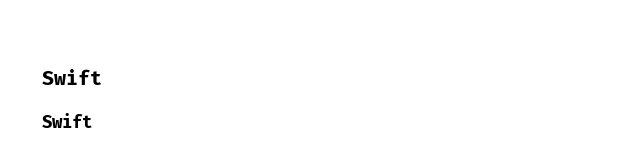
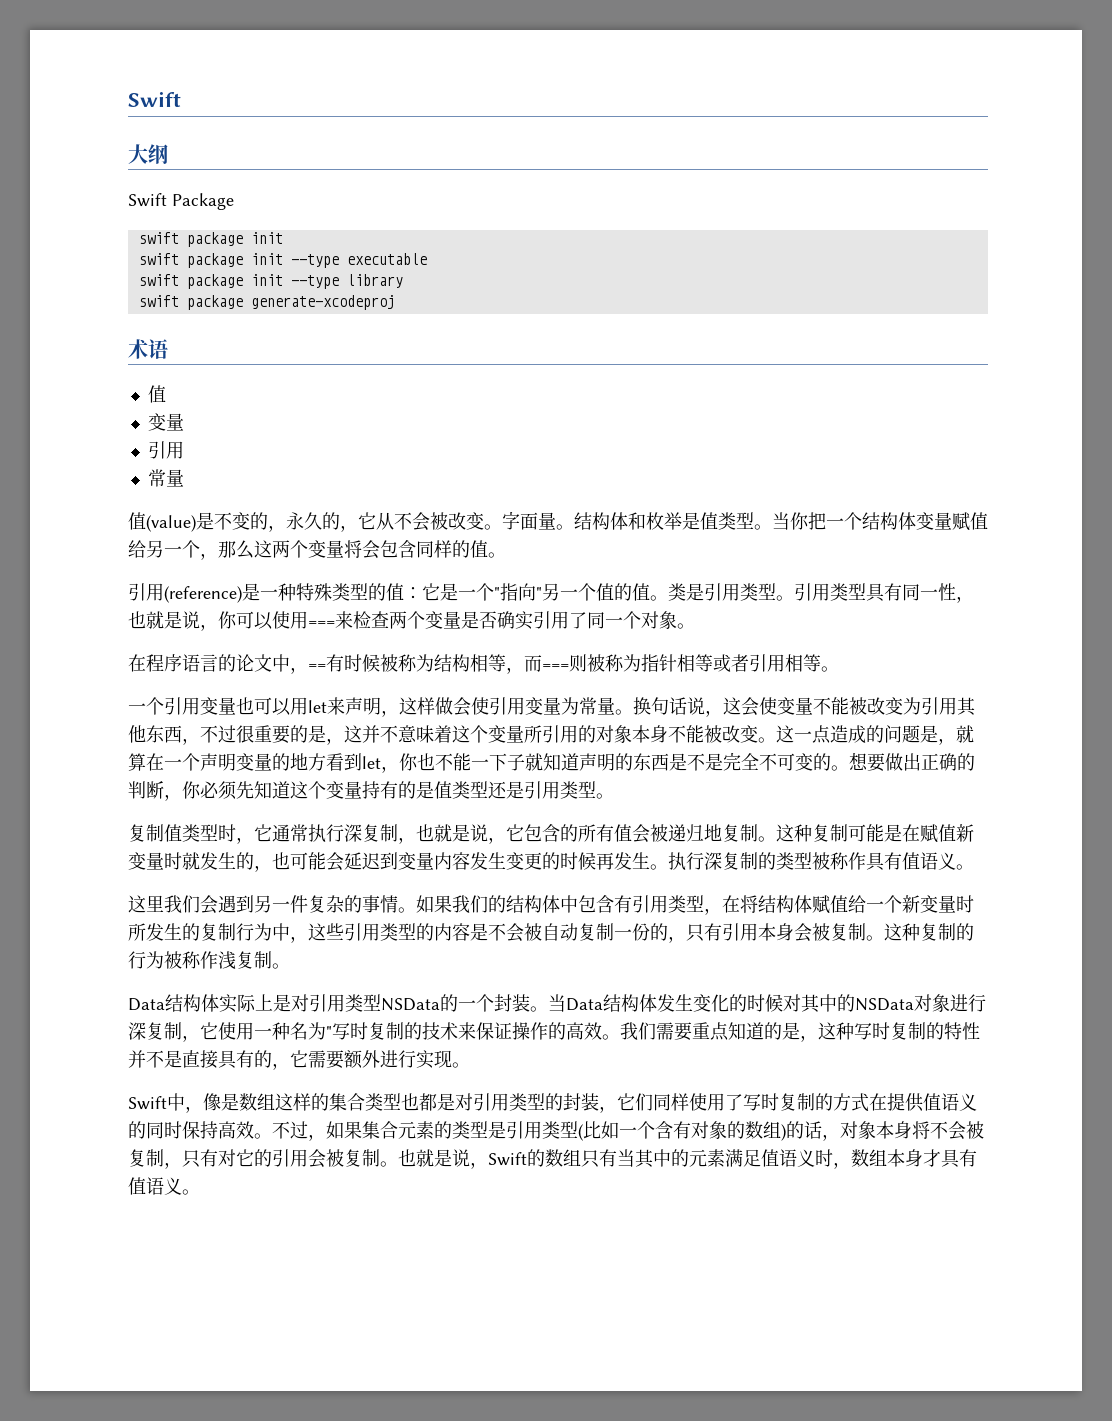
[42,69,102,85] [42,113,92,128] Swift // Swift -> [128,91,181,107] [128,144,168,164] [128,193,234,210] [138,232,283,247] [138,253,427,268] [138,274,403,289] [138,295,395,310] [128,339,168,359] [147,385,166,403] [147,413,184,431] [147,441,184,459] [147,469,184,487] [128,511,988,532] [128,540,506,560] [128,583,974,603] [128,611,695,631] [128,654,839,674] [128,697,976,717] [128,725,974,745] [128,752,975,773] [128,781,614,801] [128,824,974,844] [128,852,974,872] [128,895,974,915] [128,923,974,943] [128,951,290,970] [128,994,986,1013] [128,1022,980,1042] [128,1050,470,1070] [128,1093,977,1113] [128,1121,984,1141] [128,1149,977,1169] [128,1177,200,1195] Swift // 大纲 // Swift Package // swift package init // swift package init --type executable // swift package init --type library // swift package generate-xcodeproj // 术语 // 值 // 变量 // 引用 // 常量 // 值(value)是不变的，永久的，它从不会被改变。字面量。结构体和枚举是值类型。当你把一个结构体变量赋值给另一个，那么这两个变量将会包含同样的值。 // 引用(reference)是一种特殊类型的值：它是一个"指向"另一个值的值。类是引用类型。引用类型具有同一性，也就是说，你可以使用===来检查两个变量是否确实引用了同一个对象。 // 在程序语言的论文中，==有时候被称为结构相等，而===则被称为指针相等或者引用相等。 // 一个引用变量也可以用let来声明，这样做会使引用变量为常量。换句话说，这会使变量不能被改变为引用其他东西，不过很重要的是，这并不意味着这个变量所引用的对象本身不能被改变。这一点造成的问题是，就算在一个声明变量的地方看到let，你也不能一下子就知道声明的东西是不是完全不可变的。想要做出正确的判断，你必须先知道这个变量持有的是值类型还是引用类型。 // 复制值类型时，它通常执行深复制，也就是说，它包含的所有值会被递归地复制。这种复制可能是在赋值新变量时就发生的，也可能会延迟到变量内容发生变更的时候再发生。执行深复制的类型被称作具有值语义。 // 这里我们会遇到另一件复杂的事情。如果我们的结构体中包含有引用类型，在将结构体赋值给一个新变量时所发生的复制行为中，这些引用类型的内容是不会被自动复制一份的，只有引用本身会被复制。这种复制的行为被称作浅复制。 // Data结构体实际上是对引用类型NSData的一个封装。当Data结构体发生变化的时候对其中的NSData对象进行深复制，它使用一种名为"写时复制的技术来保证操作的高效。我们需要重点知道的是，这种写时复制的特性并不是直接具有的，它需要额外进行实现。 // Swift中，像是数组这样的集合类型也都是对引用类型的封装，它们同样使用了写时复制的方式在提供值语义的同时保持高效。不过，如果集合元素的类型是引用类型(比如一个含有对象的数组)的话，对象本身将不会被复制，只有对它的引用会被复制。也就是说，Swift的数组只有当其中的元素满足值语义时，数组本身才具有值语义。

